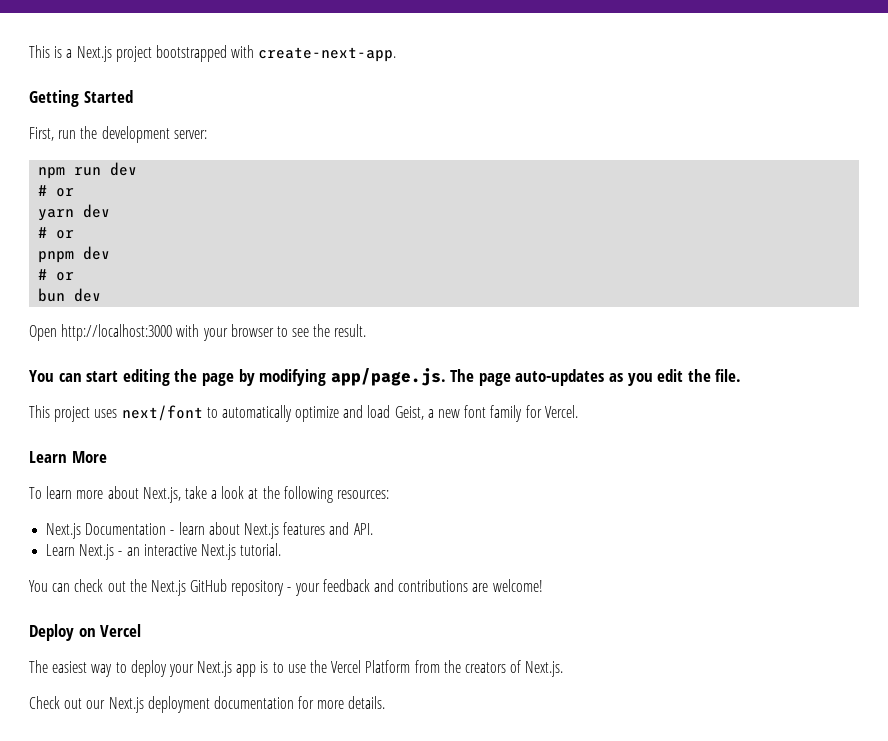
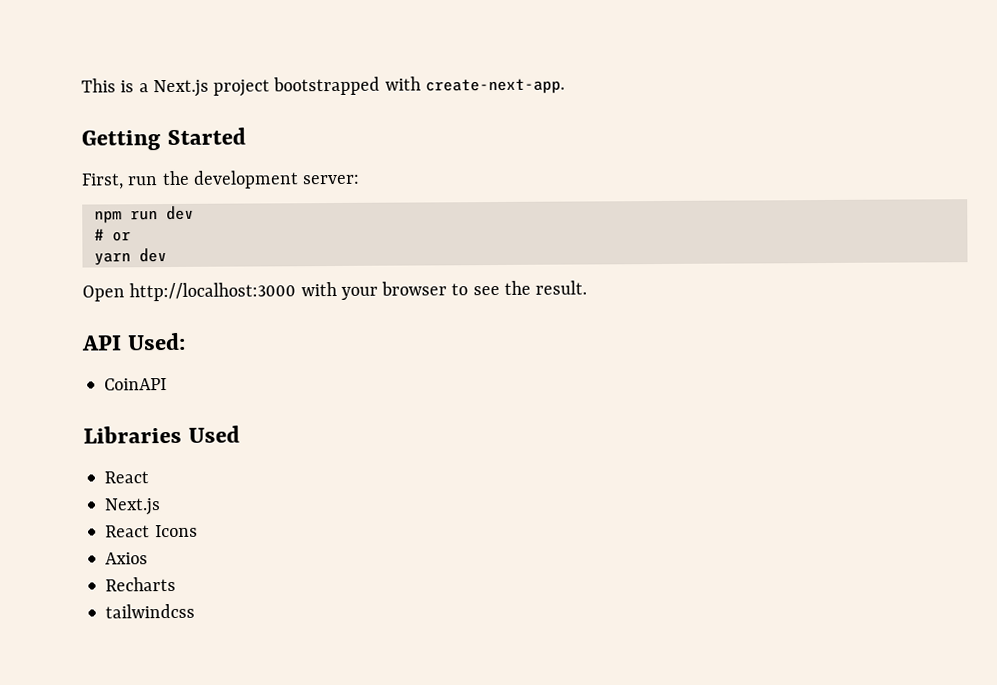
[38,227,75,239] [38,246,111,263] [38,269,75,281] [38,288,102,302] // # or // pnpm dev // # or // bun dev -> (167, 255) none
[29,368,742,386] [29,405,578,422] [29,451,107,463] [29,486,390,503] [46,522,373,539] [46,543,282,560] [29,579,543,596] [29,624,142,641] [29,660,564,677] [29,696,386,713] You can start editing the page by modifying app/page.js. The page auto-updates as you edit the file. // This project uses next/font to automatically optimize and load Geist, a new font family for Vercel. // Learn More // To learn more about Next.js, take a look at the following resources: // Next.js Documentation - learn about Next.js features and API. // Learn Next.js - an interactive Next.js tutorial. // You can check out the Next.js GitHub repository - your feedback and contributions are welcome! // Deploy on Vercel // The easiest way to deploy your Next.js app is to use the Vercel Platform from the creators of Next.js. // Check out our Next.js deployment documentation for more details. -> [81,332,187,351] [104,378,168,391] [83,425,241,444] [104,471,150,484] [104,498,162,516] [105,524,198,538] [105,552,149,565] [105,576,177,592] [105,603,196,619] API Used: // CoinAPI // Libraries Used // React // Next.js // React Icons // Axios // Recharts // tailwindcss

